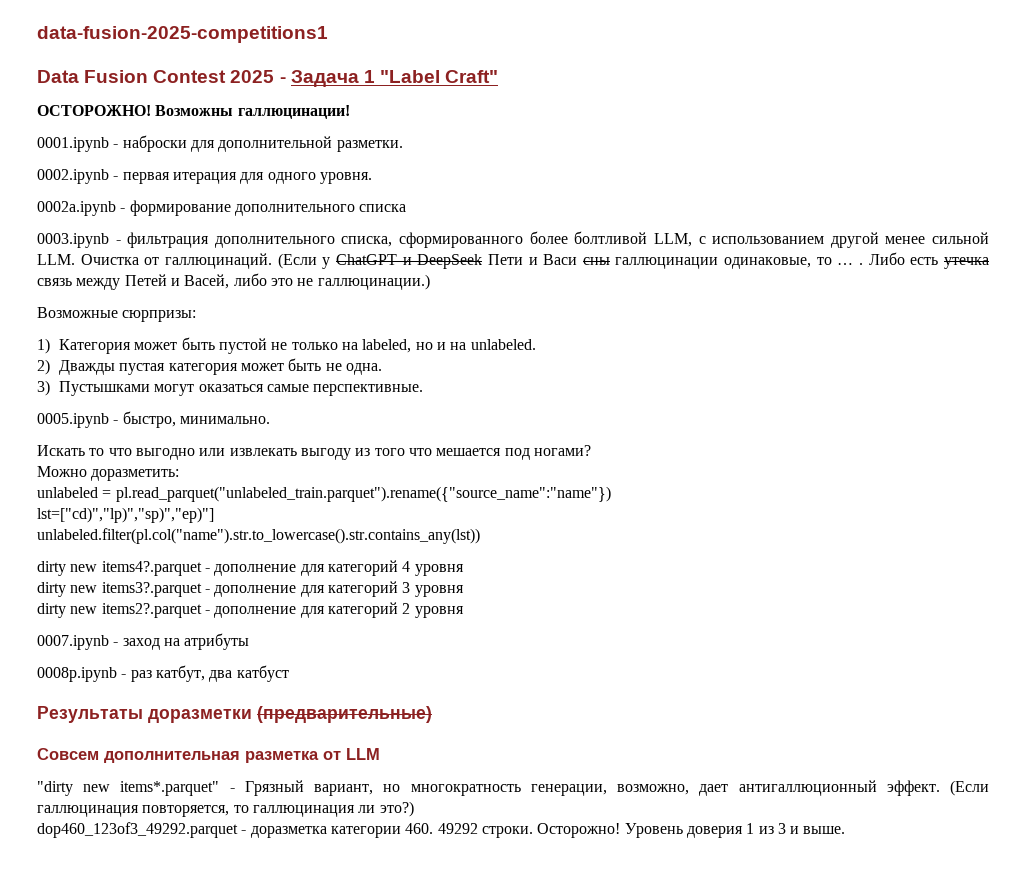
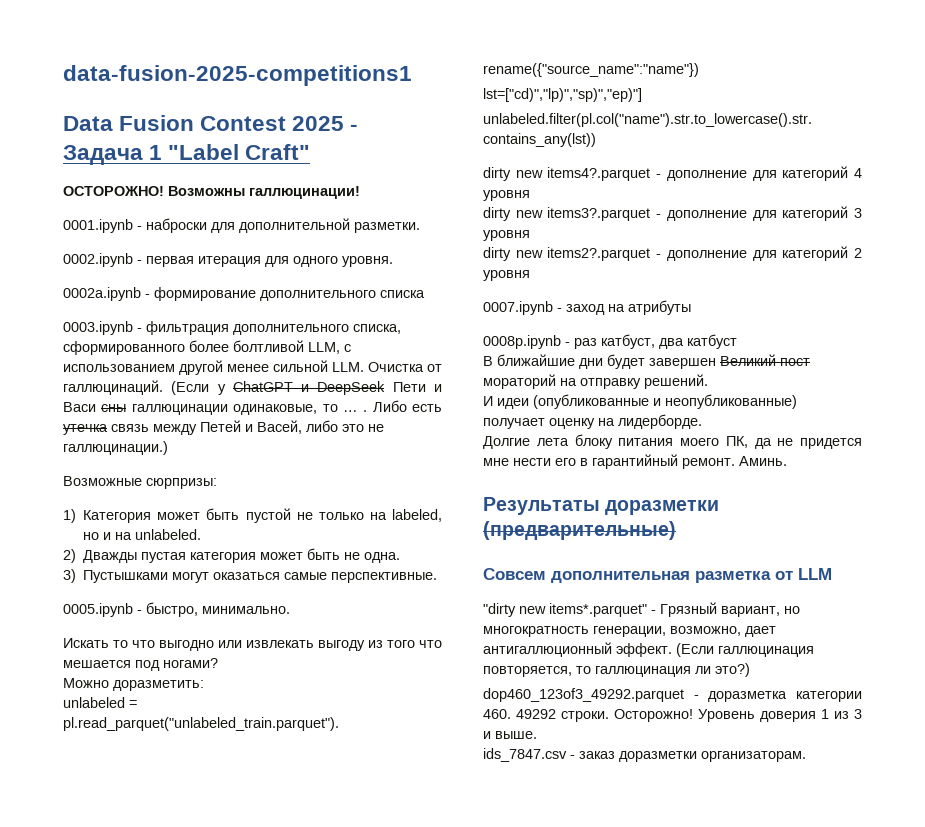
[155,665,205,682] катбут, -> [601,334,655,349] катбуст,
(289, 673) none -> [483,354,810,369] [483,374,708,389] [483,394,797,409] [483,414,702,429] [483,434,862,449] [483,454,787,469] // В ближайшие дни будет завершен Великий пост мораторий на отправку решений. // И идеи (опубликованные и неопубликованные) получает оценку на лидерборде. // Долгие лета блоку питания моего ПК, да не придется мне нести его в гарантийный ремонт. Аминь.
(846, 830) none -> [483,748,806,762] // ids_7847.csv - заказ доразметки организаторам.

